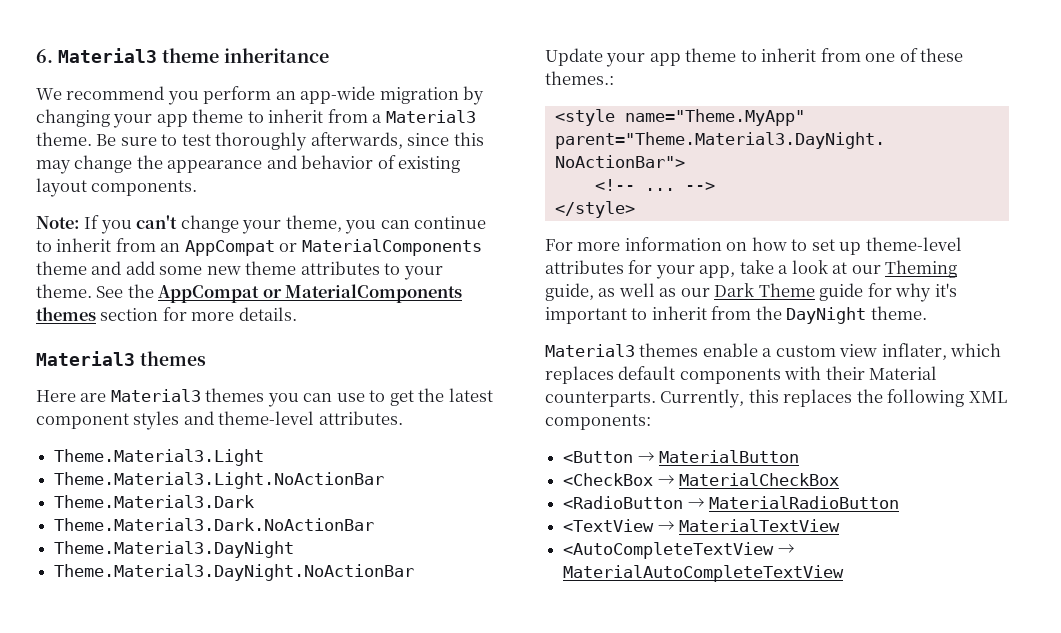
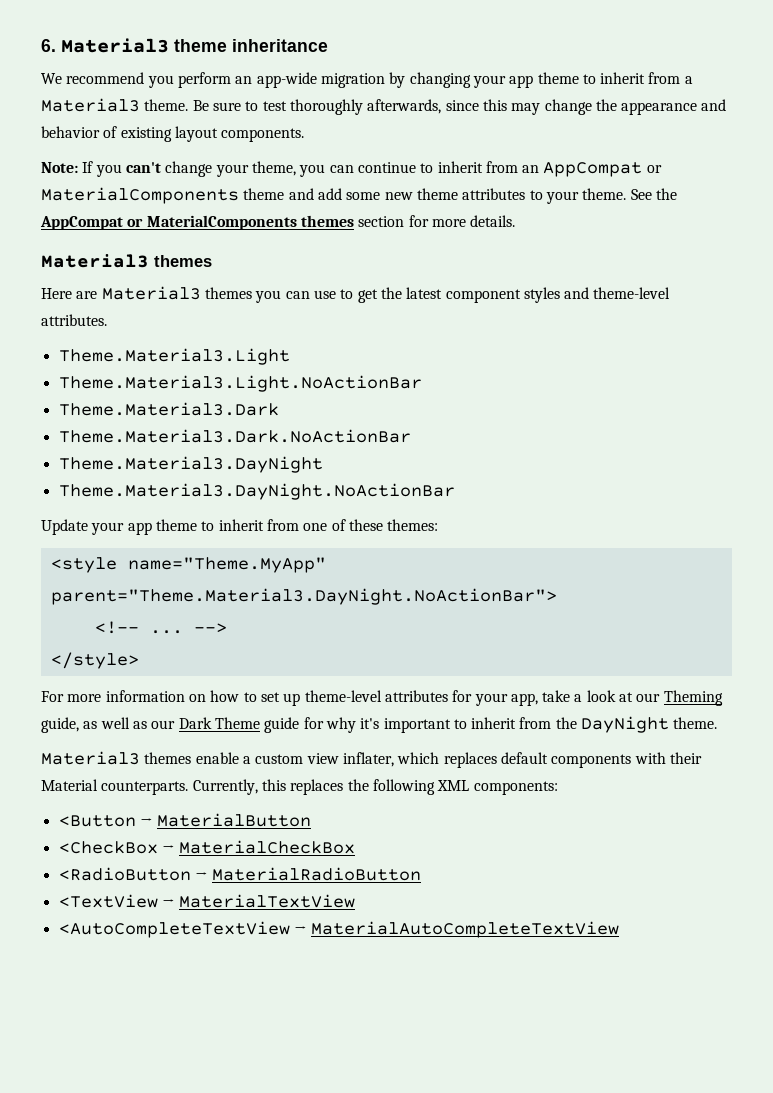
[545,71,614,85] themes.: -> [387,519,439,531] themes:

